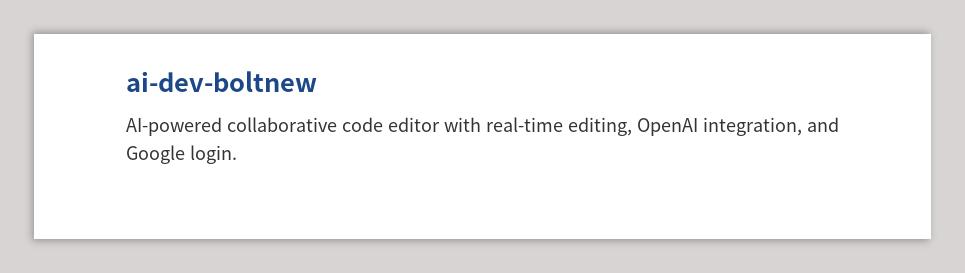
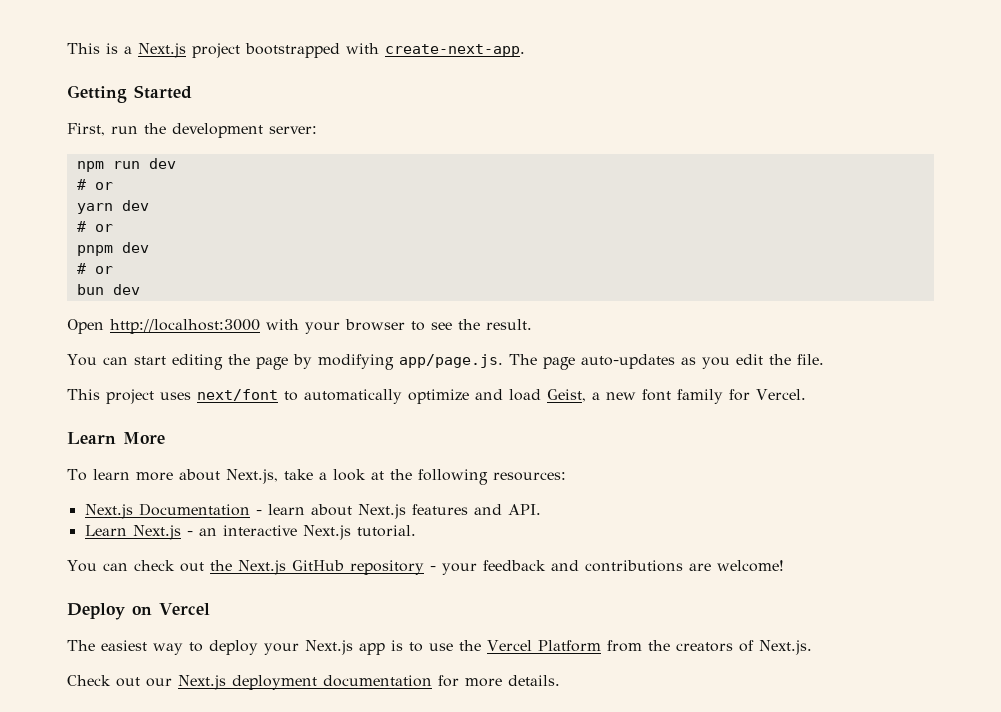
[126,71,317,92] [126,117,839,136] [126,145,237,164] ai-dev-boltnew // AI-powered collaborative code editor with real-time editing, OpenAI integration, and Google login. -> [67,43,525,58] [67,85,192,103] [67,123,317,138] [76,158,176,172] [76,179,113,190] [76,200,149,214] [76,221,113,232] [76,242,149,256] [76,263,113,274] [76,284,140,295] [67,319,532,334] [67,354,824,370] [67,389,806,404] [67,432,165,444] [67,469,566,485] [84,503,541,519] [84,525,416,540] [67,560,784,575] [67,603,210,620] [67,640,812,655] [67,675,560,690] This is a Next.js project bootstrapped with create-next-app. // Getting Started // First, run the development server: // npm run dev // # or // yarn dev // # or // pnpm dev // # or // bun dev // Open http://localhost:3000 with your browser to see the result. // You can start editing the page by modifying app/page.js. The page auto-updates as you edit the file. // This project uses next/font to automatically optimize and load Geist, a new font family for Vercel. // Learn More // To learn more about Next.js, take a look at the following resources: // Next.js Documentation - learn about Next.js features and API. // Learn Next.js - an interactive Next.js tutorial. // You can check out the Next.js GitHub repository - your feedback and contributions are welcome! // Deploy on Vercel // The easiest way to deploy your Next.js app is to use the Vercel Platform from the creators of Next.js. // Check out our Next.js deployment documentation for more details.

